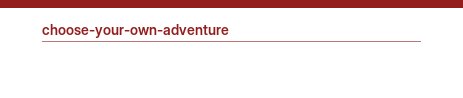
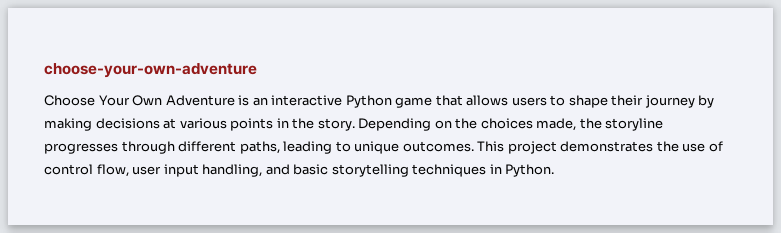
(229, 31) none -> [44,95,715,108] [44,118,664,131] [44,141,723,154] [44,164,555,177] // Choose Your Own Adventure is an interactive Python game that allows users to shape their journey by making decisions at various points in the story. Depending on the choices made, the storyline progresses through different paths, leading to unique outcomes. This project demonstrates the use of control flow, user input handling, and basic storytelling techniques in Python.

